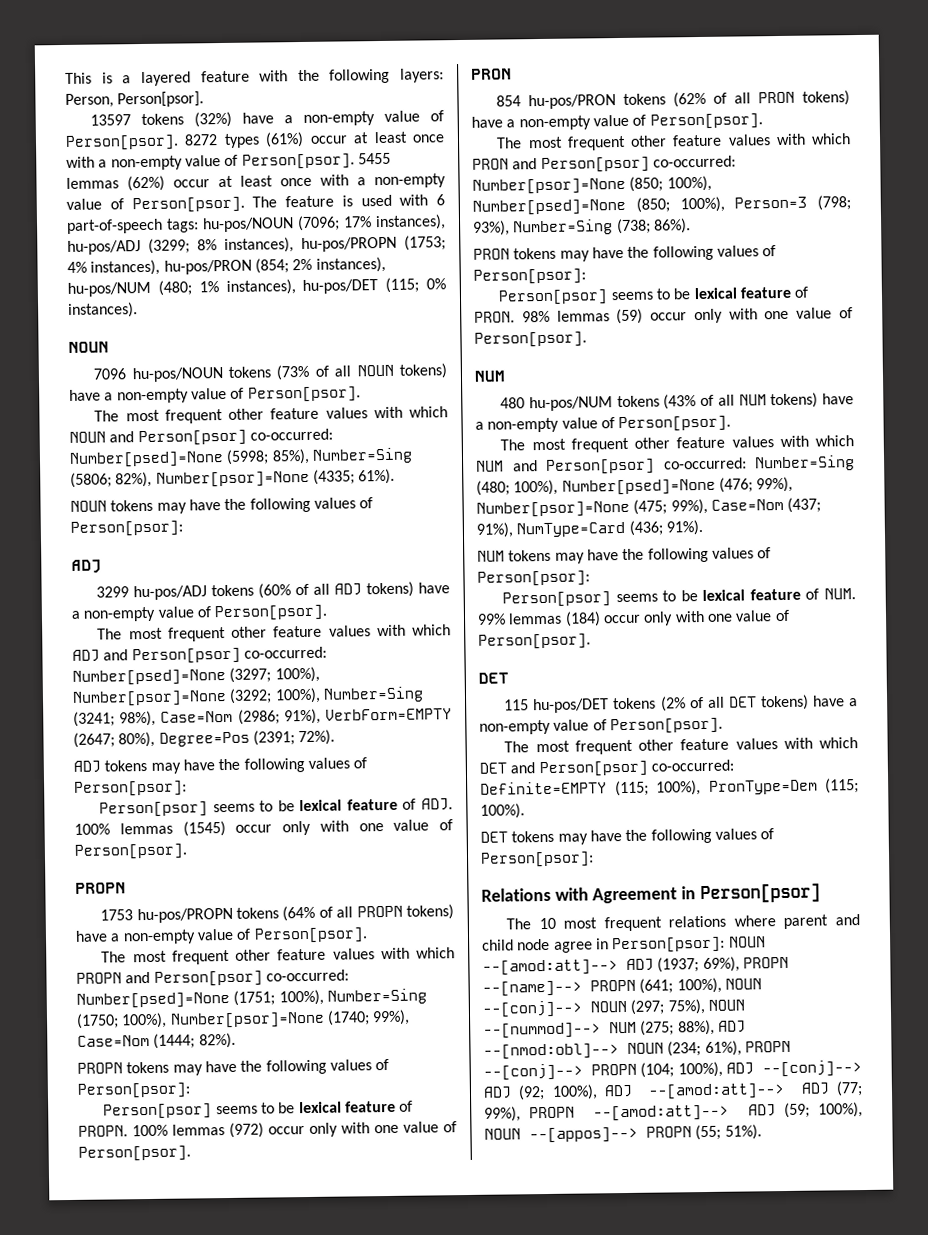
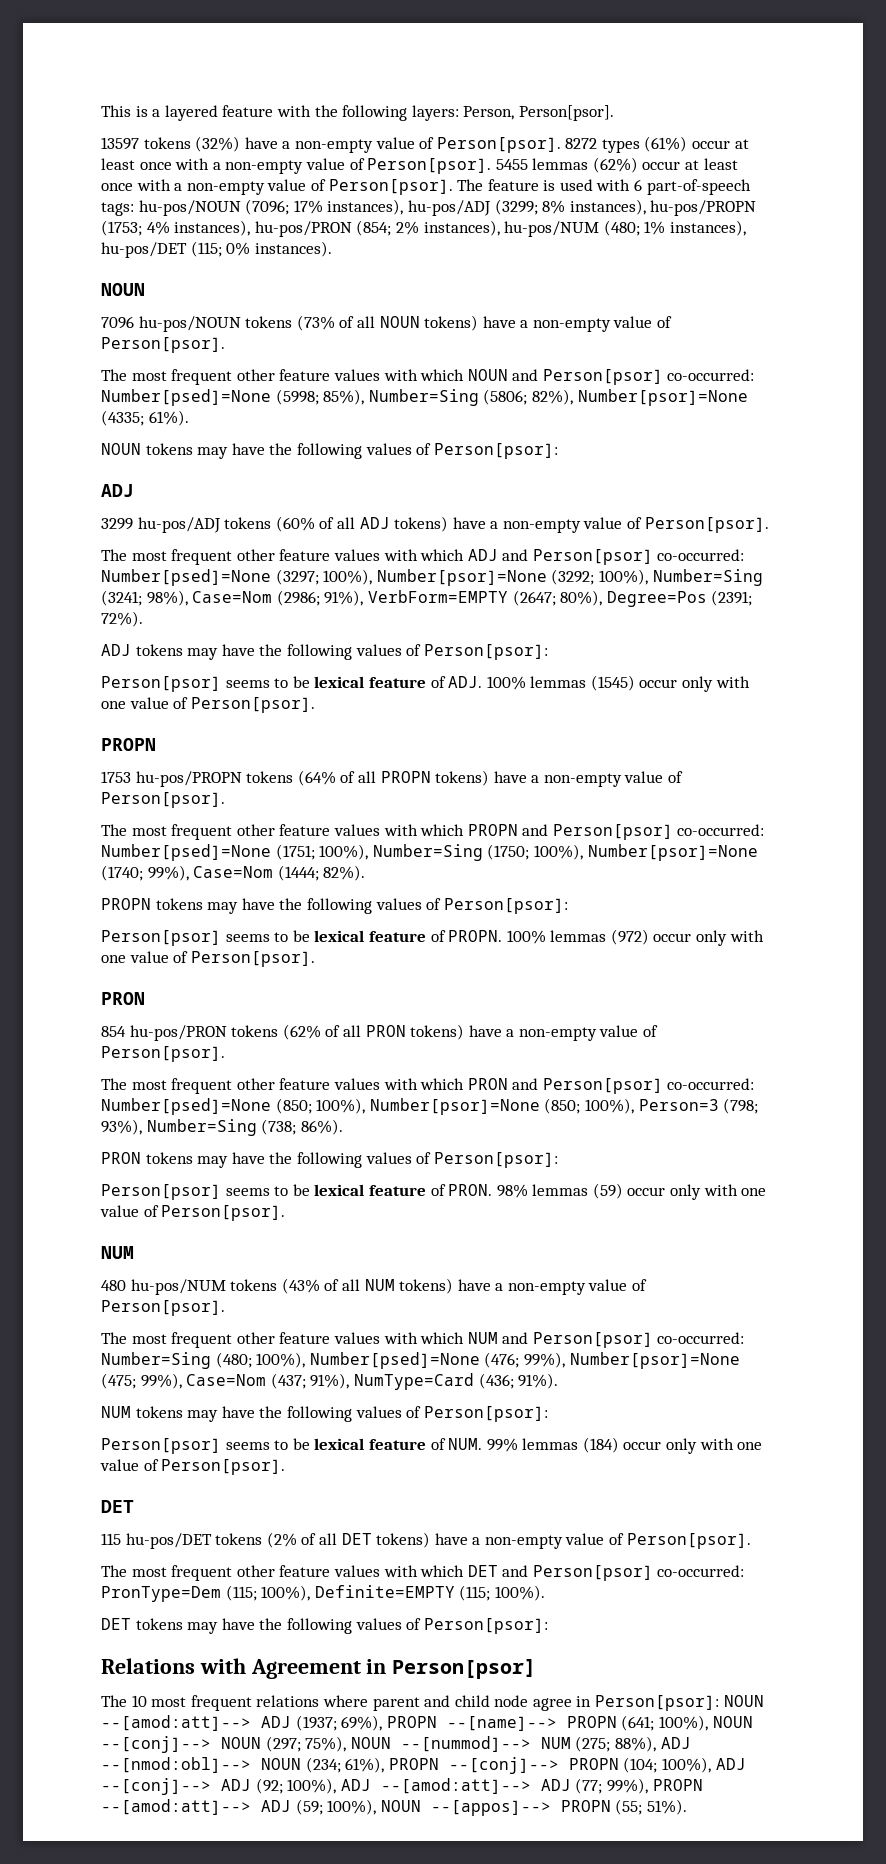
[472,175,712,195] [472,198,626,216] Number[psor]=None (850; 100%), Number[psed]=None -> [101,1098,540,1115] Number[psed]=None (850; 100%), Number[psor]=None
[480,781,607,795] Definite=EMPTY -> [101,1586,221,1602] PronType=Dem
[708,779,818,795] PronType=Dem -> [314,1585,455,1598] Definite=EMPTY

